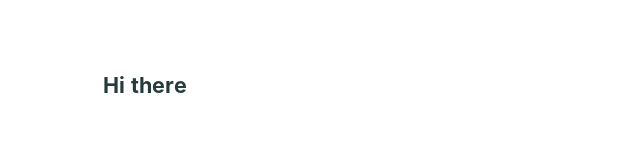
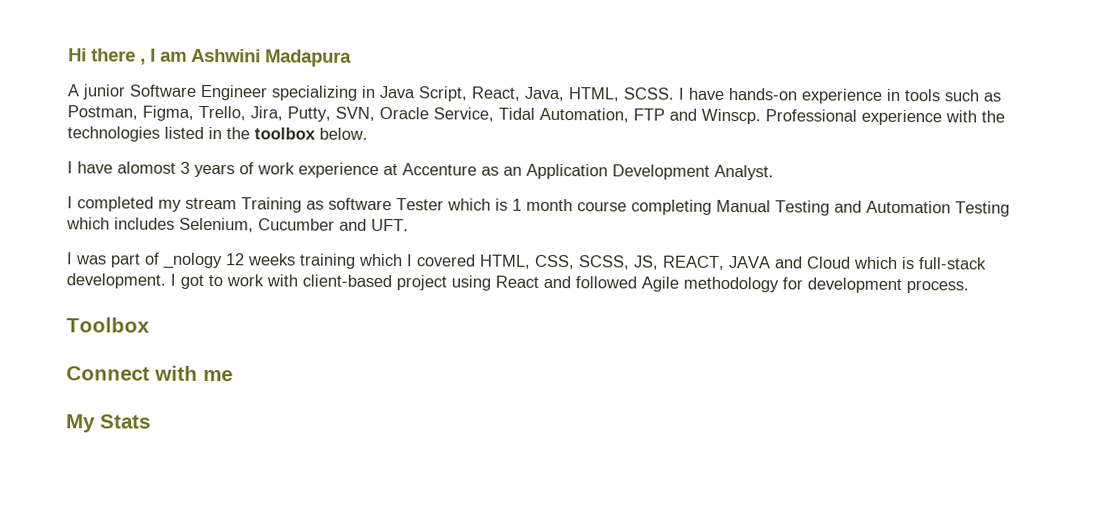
(187, 85) none -> [140,48,352,67] [67,84,1001,104] [67,105,1005,126] [67,126,368,142] [67,161,774,181] [67,196,1010,217] [66,217,409,233] [66,252,987,270] [66,273,969,294] [66,317,150,333] [66,365,233,382] [66,414,151,433] , I am Ashwini Madapura // A junior Software Engineer specializing in Java Script, React, Java, HTML, SCSS. I have hands-on experience in tools such as Postman, Figma, Trello, Jira, Putty, SVN, Oracle Service, Tidal Automation, FTP and Winscp. Professional experience with the technologies listed in the toolbox below. // I have alomost 3 years of work experience at Accenture as an Application Development Analyst. // I completed my stream Training as software Tester which is 1 month course completing Manual Testing and Automation Testing which includes Selenium, Cucumber and UFT. // I was part of _nology 12 weeks training which I covered HTML, CSS, SCSS, JS, REACT, JAVA and Cloud which is full-stack development. I got to work with client-based project using React and followed Agile methodology for development process. // Toolbox // Connect with me // My Stats

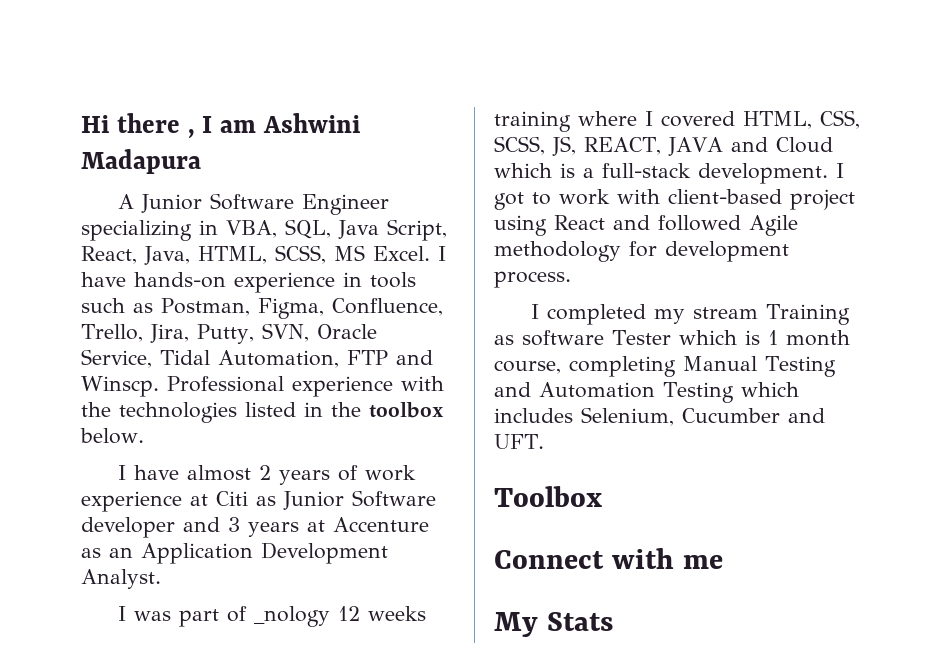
[82,84,126,100] junior -> [141,194,203,213] Junior
(376, 91) none -> [226,219,331,239] VBA, SQL,
[623,87,674,100] SCSS. -> [275,245,430,264] SCSS, MS Excel.
(194, 113) none -> [331,298,443,316] Confluence,
[117,161,190,174] alomost 3 -> [187,465,272,481] almost 2
(398, 170) none -> [216,490,436,510] [81,517,325,538] Citi as Junior Software developer and 3 years at
[67,196,1010,217] [66,217,409,233] // I completed my stream Training as software Tester which is 1 month course completing Manual Testing and Automation Testing which includes Selenium, Cucumber and UFT. -> (161, 579) none
[358,253,403,267] which -> [578,111,637,126] where
(915, 263) none -> [583,168,594,178] a
(969, 287) none -> [531,304,851,325] [494,330,850,346] [494,356,836,377] [494,382,799,403] [494,407,825,426] [494,434,544,449] // I completed my stream Training as software Tester which is 1 month course, completing Manual Testing and Automation Testing which includes Selenium, Cucumber and UFT.

